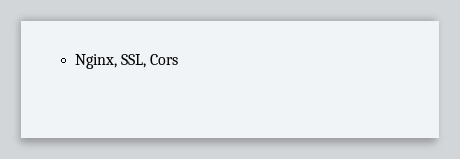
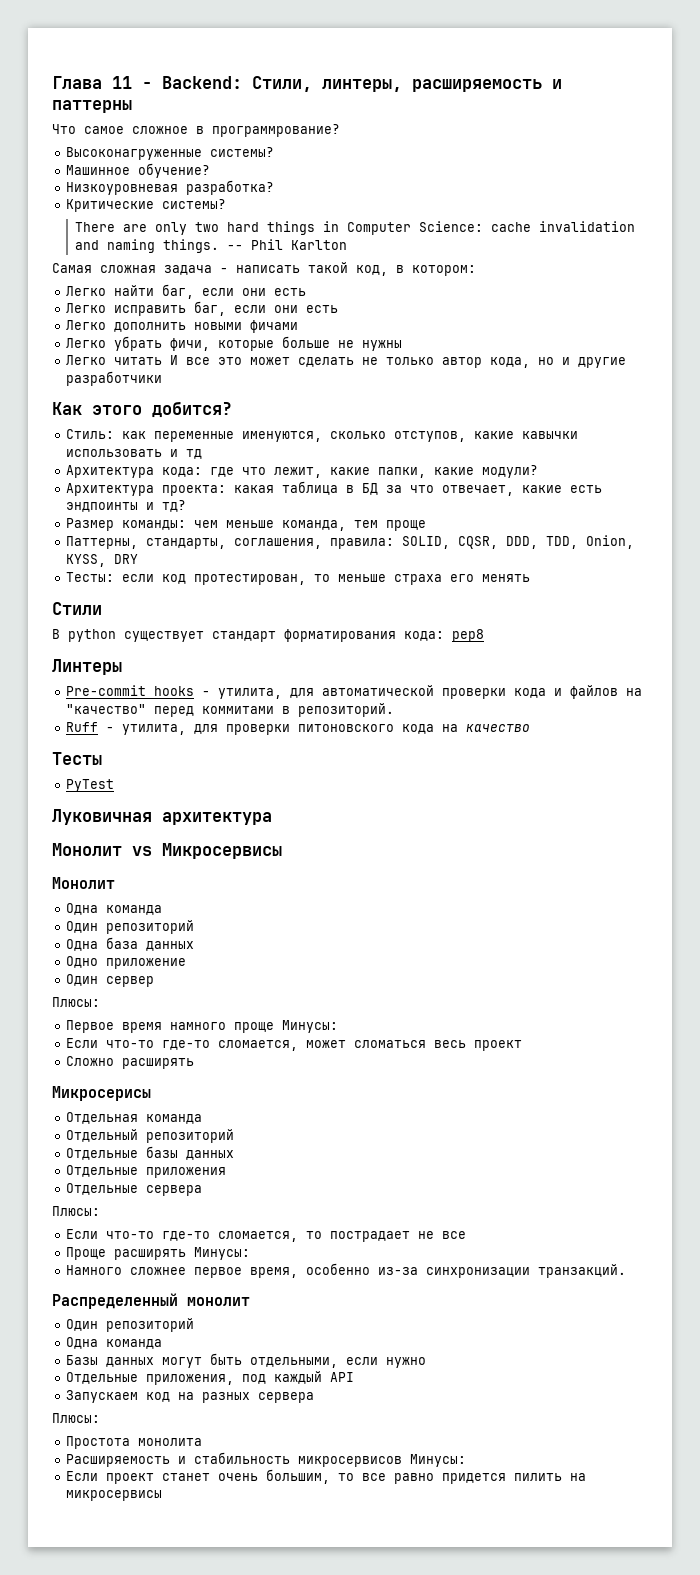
[75,54,179,69] Nginx, SSL, Cors -> [52,76,562,92] [52,100,132,113] [52,124,340,137] [66,147,275,160] [66,163,211,178] [66,180,275,195] [66,199,227,212] [74,221,635,235] [74,239,347,253] [52,262,476,276] [66,284,307,299] [66,301,339,316] [66,320,299,333] [66,336,403,351] [66,355,627,368] [66,371,163,386] [52,402,232,418] [66,429,579,442] [66,449,203,459] [66,465,539,478] [66,481,603,496] [66,500,187,512] [66,518,427,531] [66,535,635,549] [66,554,139,567] [66,572,531,585] [52,602,102,615] [52,629,484,642] [52,659,122,675] [66,685,643,699] [66,703,395,717] [66,722,531,735] [52,752,102,765] [66,779,115,792] [52,809,272,825] [52,843,282,859] [52,877,115,889] [66,903,163,915] [66,920,195,934] [66,937,195,951] [66,956,187,969] [66,974,155,987] [52,997,100,1007] [66,1020,339,1033] [66,1038,523,1051] [66,1056,195,1069] [52,1086,151,1101] [66,1112,203,1124] [66,1129,235,1143] [66,1146,235,1160] [66,1165,227,1178] [66,1183,203,1196] [52,1206,100,1216] [66,1229,467,1242] [66,1247,251,1260] [66,1263,627,1278] [52,1293,250,1309] [66,1318,195,1332] [66,1337,163,1349] [66,1353,427,1368] [66,1371,355,1385] [66,1390,315,1403] [52,1413,100,1423] [66,1436,203,1449] [66,1452,467,1467] [66,1469,587,1484] [66,1490,163,1501] Глава 11 - Backend: Стили, линтеры, расширяемость и паттерны // Что самое сложное в программрование? // Высоконагруженные системы? // Машинное обучение? // Низкоуровневая разработка? // Критические системы? // There are only two hard things in Computer Science: cache invalidation and naming things. -- Phil Karlton // Самая сложная задача - написать такой код, в котором: // Легко найти баг, если они есть // Легко исправить баг, если они есть // Легко дополнить новыми фичами // Легко убрать фичи, которые больше не нужны // Легко читать И все это может сделать не только автор кода, но и другие разработчики // Как этого добится? // Стиль: как переменные именуются, сколько отступов, какие кавычки использовать и тд // Архитектура кода: где что лежит, какие папки, какие модули? // Архитектура проекта: какая таблица в БД за что отвечает, какие есть эндпоинты и тд? // Размер команды: чем меньше команда, тем проще // Паттерны, стандарты, соглашения, правила: SOLID, CQSR, DDD, TDD, Onion, KYSS, DRY // Тесты: если код протестирован, то меньше страха его менять // Стили // В python существует стандарт форматирования кода: pep8 // Линтеры // Pre-commit hooks - утилита, для автоматической проверки кода и файлов на "качество" перед коммитами в репозиторий. // Ruff - утилита, для проверки питоновского кода на качество // Тесты // PyTest // Луковичная архитектура // Монолит vs Микросервисы // Монолит // Одна команда // Один репозиторий // Одна база данных // Одно приложение // Один сервер // Плюсы: // Первое время намного проще Минусы: // Если что-то где-то сломается, может сломаться весь проект // Сложно расширять // Микросерисы // Отдельная команда // Отдельный репозиторий // Отдельные базы данных // Отдельные приложения // Отдельные сервера // Плюсы: // Если что-то где-то сломается, то пострадает не все // Проще расширять Минусы: // Намного сложнее первое время, особенно из-за синхронизации транзакций. // Распределенный монолит // Один репозиторий // Одна команда // Базы данных могут быть отдельными, если нужно // Отдельные приложения, под каждый API // Запускаем код на разных сервера // Плюсы: // Простота монолита // Расширяемость и стабильность микросервисов Минусы: // Если проект станет очень большим, то все равно придется пилить на микросервисы

